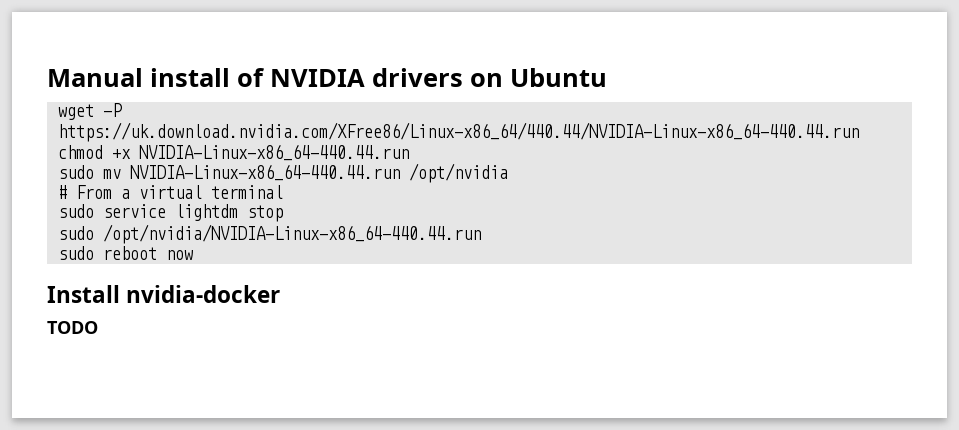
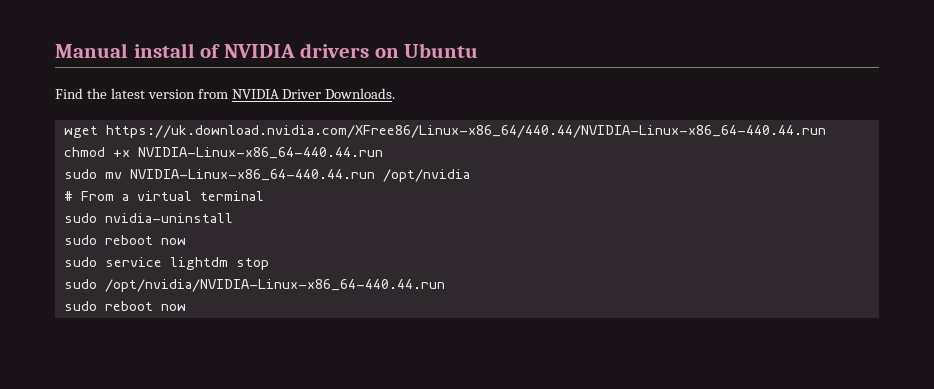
(607, 77) none -> [55,88,396,99] // Find the latest version from NVIDIA Driver Downloads.
[102,103,122,117] -P -> (98, 132) none
(283, 192) none -> [63,213,233,223] [63,235,186,245] // sudo nvidia-uninstall // sudo reboot now
[47,285,281,303] [47,321,98,334] // Install nvidia-docker // TODO -> (186, 307) none

